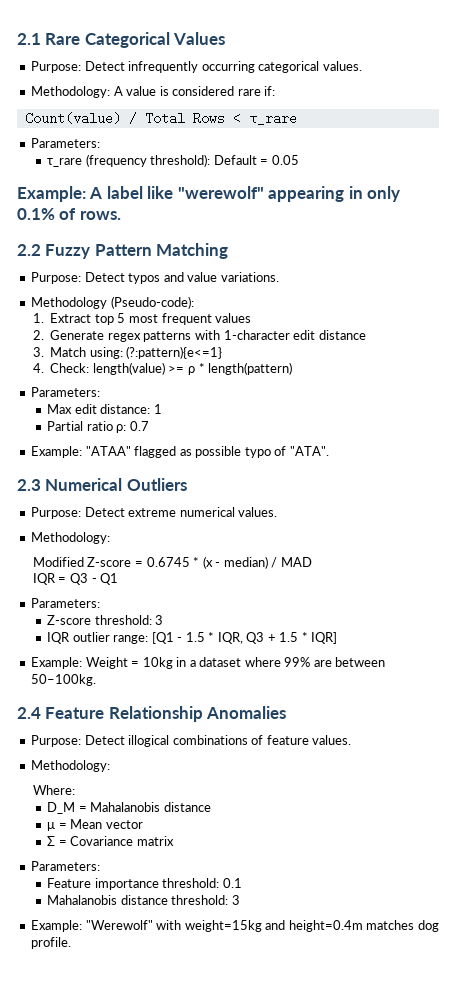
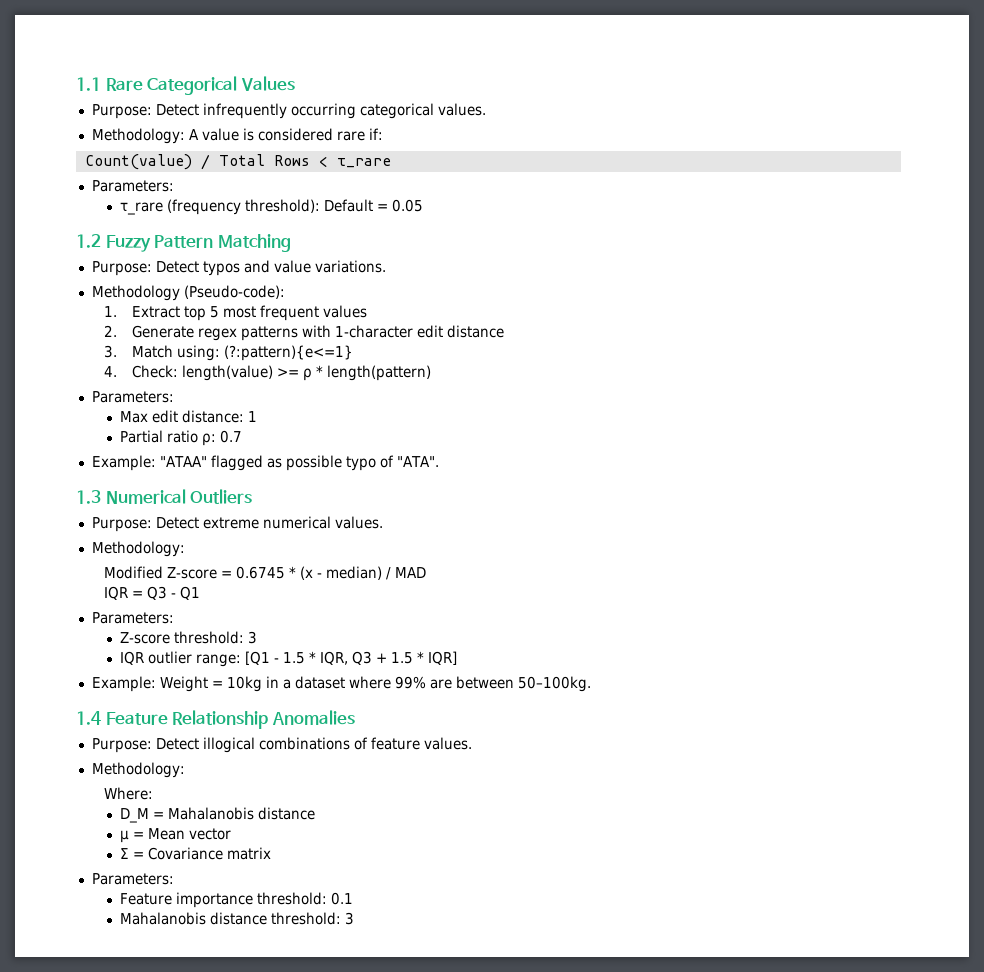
[17,33,41,45] 2.1 -> [76,77,101,91] 1.1
[17,186,401,202] [17,208,121,220] [17,244,41,256] Example: A label like "werewolf" appearing in only 0.1% of rows. // 2.2 -> [76,234,101,248] 1.2
[17,479,41,491] 2.3 -> [76,490,101,504] 1.3
[17,707,41,719] 2.4 -> [76,711,101,725] 1.4
[31,920,439,932] [31,937,72,949] // Example: "Werewolf" with weight=15kg and height=0.4m matches dog profile. -> (355, 918) none

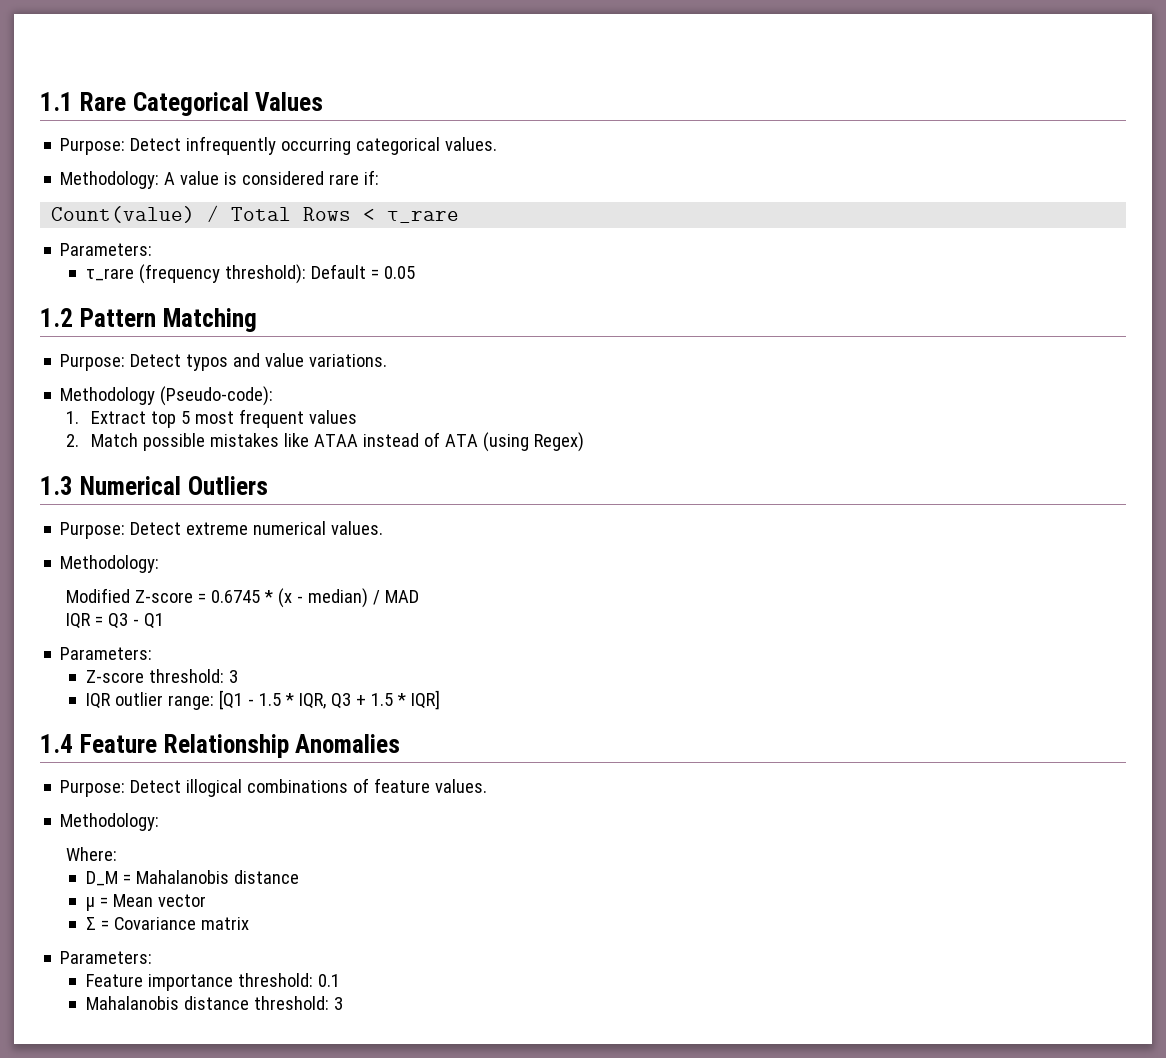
[105,235,151,252] Fuzzy -> (73, 317) none
[132,325,505,341] [104,345,354,361] [104,365,432,381] [91,391,174,403] [120,410,258,423] [120,430,243,446] [91,455,439,471] Generate regex patterns with 1-character edit distance // 3. Match using: (?:pattern){e<=1} // 4. Check: length(value) >= ρ * length(pattern) // Parameters: // Max edit distance: 1 // Partial ratio ρ: 0.7 // Example: "ATAA" flagged as possible typo of "ATA". -> [91,432,585,452] Match possible mistakes like ATAA instead of ATA (using Regex)
[91,676,591,692] // Example: Weight = 10kg in a dataset where 99% are between 50–100kg. -> (440, 700) none

